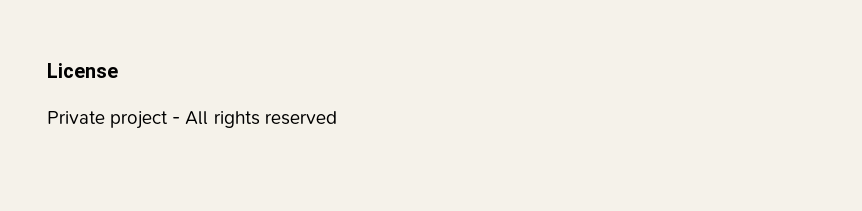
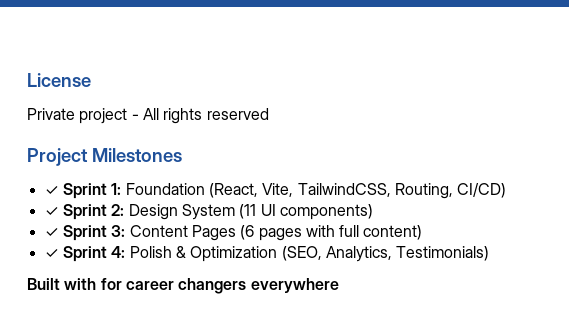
(337, 118) none -> [27,148,182,166] [44,183,507,199] [44,204,373,220] [44,225,423,241] [44,246,490,262] [27,278,339,294] // Project Milestones // ✓ Sprint 1: Foundation (React, Vite, TailwindCSS, Routing, CI/CD) // ✓ Sprint 2: Design System (11 UI components) // ✓ Sprint 3: Content Pages (6 pages with full content) // ✓ Sprint 4: Polish & Optimization (SEO, Analytics, Testimonials) // Built with for career changers everywhere

